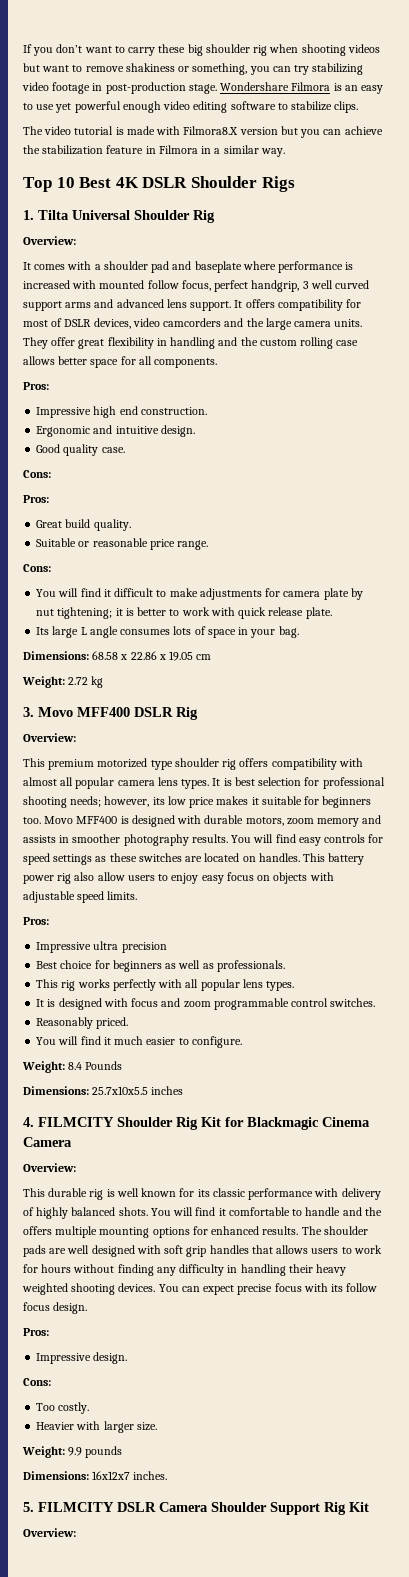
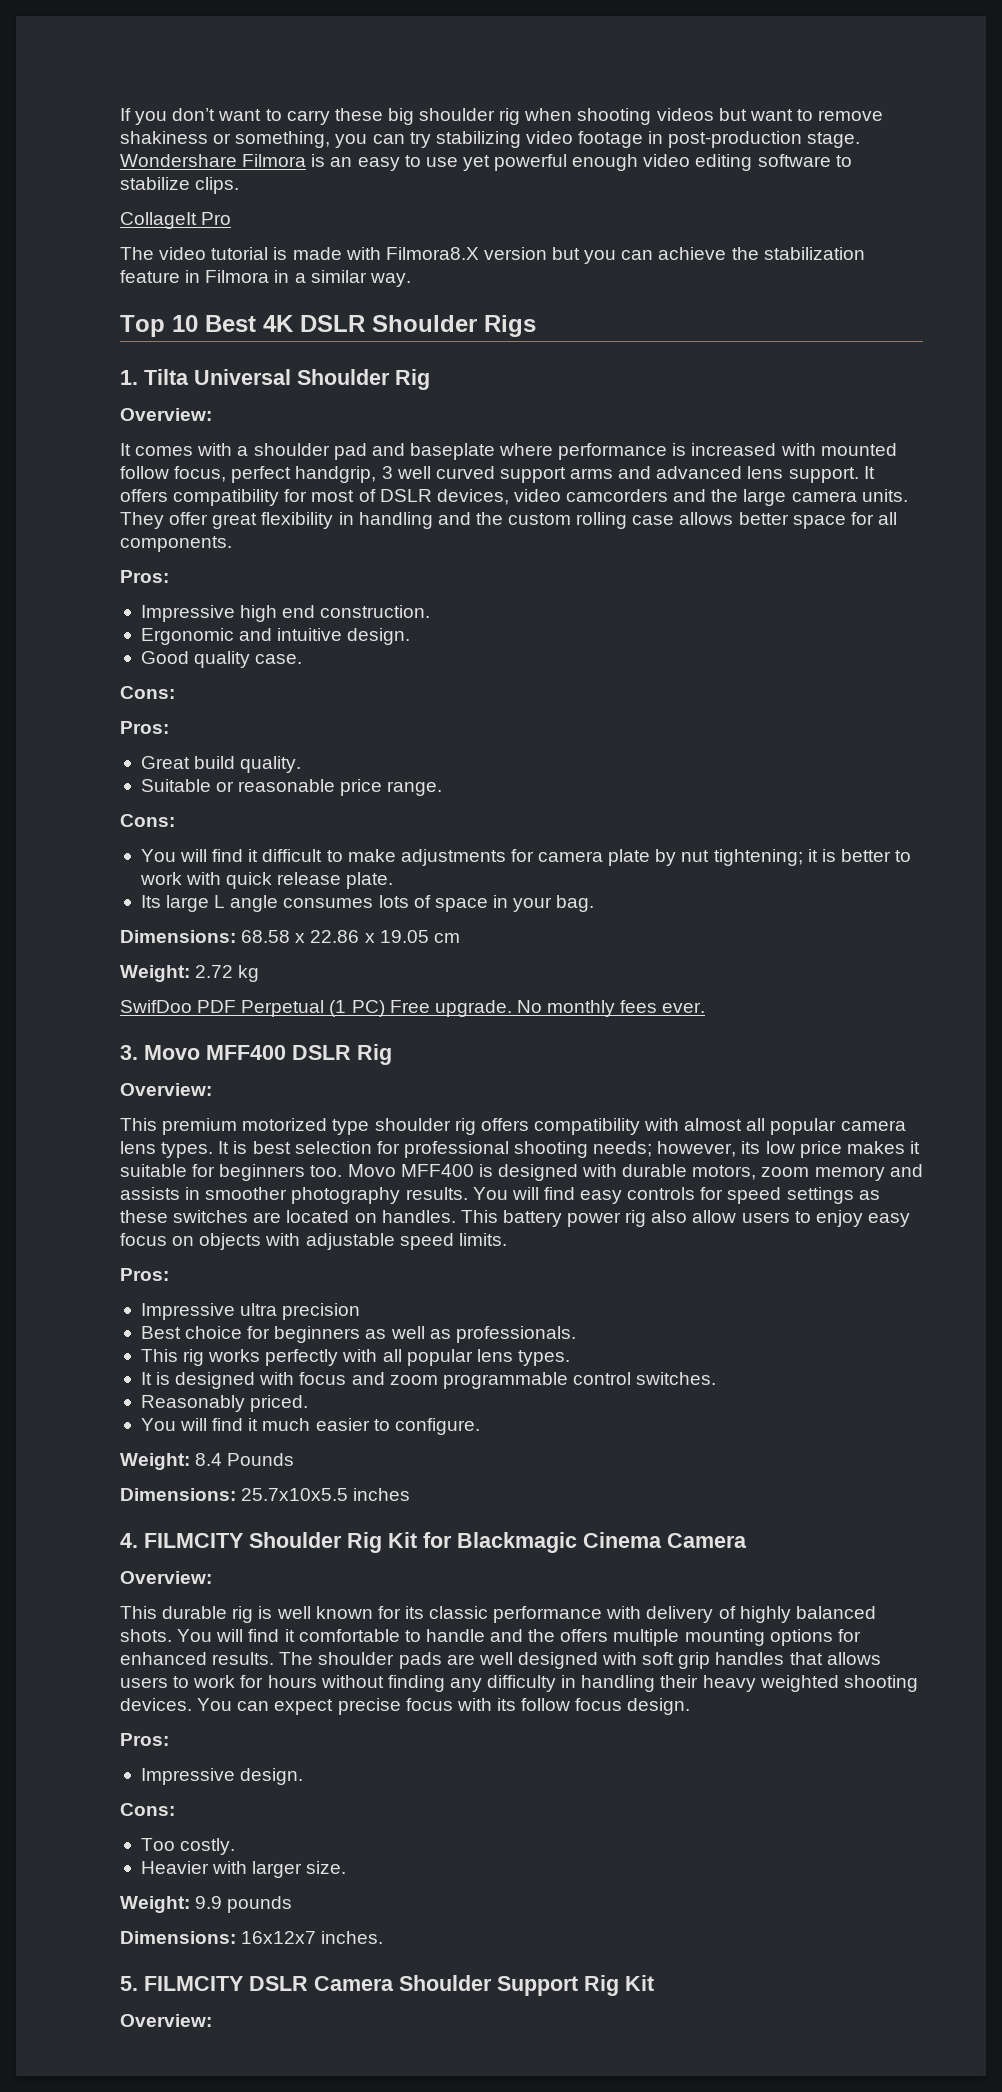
(359, 107) none -> [120,212,232,229] // CollageIt Pro
(104, 682) none -> [120,1000,706,1017] // SwifDoo PDF Perpetual (1 PC) Free upgrade. No monthly fees ever.

